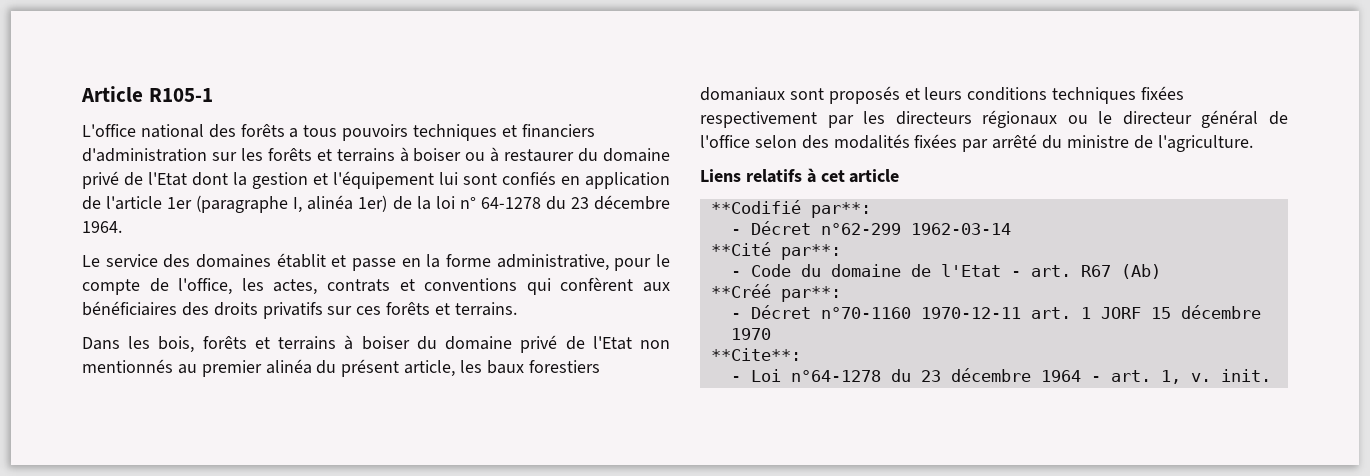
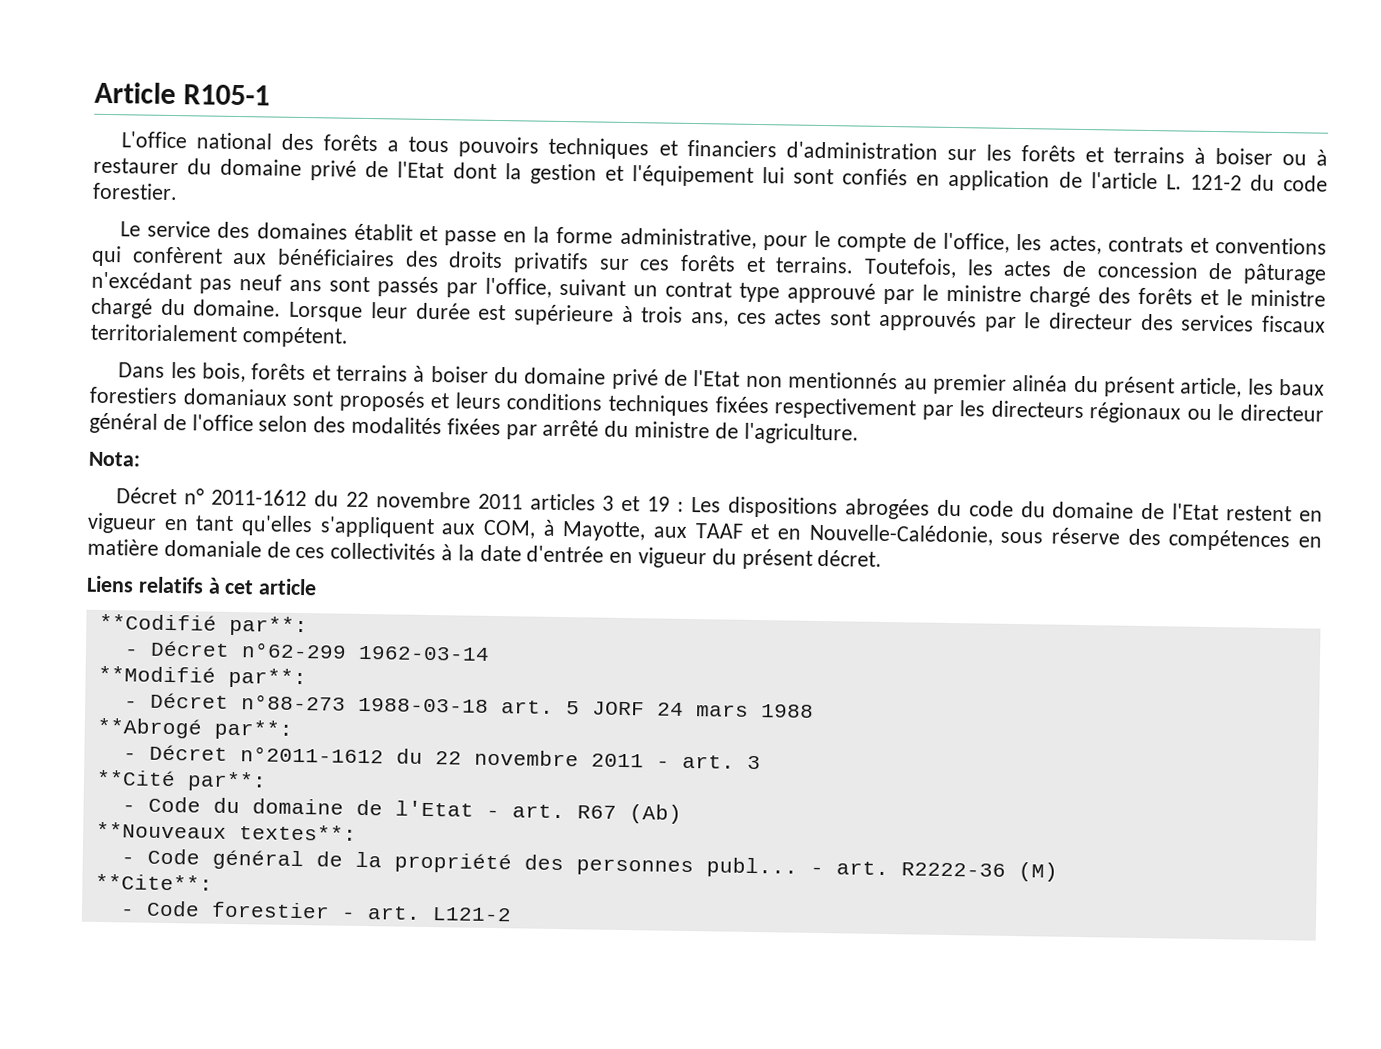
[167,195,670,213] [82,221,122,233] 1er (paragraphe I, alinéa 1er) de la loi n° 64-1278 du 23 décembre 1964. -> [1165,174,1328,192] [92,182,178,201] L. 121-2 du code forestier.
(517, 309) none -> [863,257,1327,285] [91,271,1326,308] [91,297,1327,333] [90,323,348,348] Toutefois, les actes de concession de pâturage n'excédant pas neuf ans sont passés par l'office, suivant un contrat type approuvé par le ministre chargé des forêts et le ministre chargé du domaine. Lorsque leur durée est supérieure à trois ans, ces actes sont approuvés par le directeur des services fiscaux territorialement compétent.
(1253, 143) none -> [88,451,141,467] [116,487,1324,522] [87,512,1322,552] [87,538,883,570] // Nota: // Décret n° 2011-1612 du 22 novembre 2011 articles 3 et 19 : Les dispositions abrogées du code du domaine de l'Etat restent en vigueur en tant qu'elles s'appliquent aux COM, à Mayotte, aux TAAF et en Nouvelle-Calédonie, sous réserve des compétences en matière domaniale de ces collectivités à la date d'entrée en vigueur du présent décret.
(1011, 229) none -> [97,665,307,689] [123,692,814,718] [96,717,293,740] [122,744,761,770] // **Modifié par**: // - Décret n°88-273 1988-03-18 art. 5 JORF 24 mars 1988 // **Abrogé par**: // - Décret n°2011-1612 du 22 novembre 2011 - art. 3
[710,284,841,302] [730,305,1261,319] [730,328,771,340] [710,348,801,361] [730,368,1271,384] **Créé par**: // - Décret n°70-1160 1970-12-11 art. 1 JORF 15 décembre 1970 // **Cite**: // - Loi n°64-1278 du 23 décembre 1964 - art. 1, v. init. -> [95,821,357,841] [120,848,1058,882] [94,873,213,891] [119,900,512,922] **Nouveaux textes**: // - Code général de la propriété des personnes publ... - art. R2222-36 (M) // **Cite**: // - Code forestier - art. L121-2

